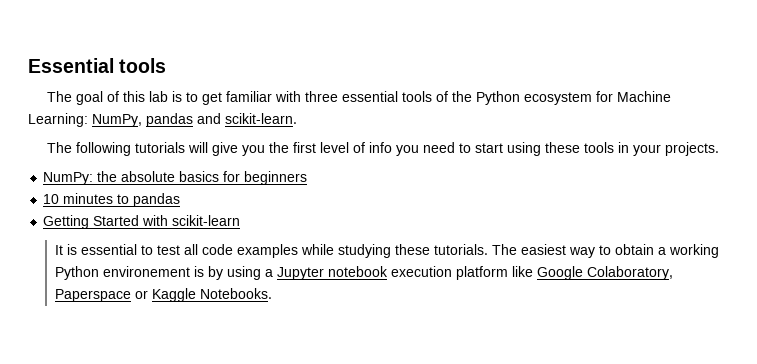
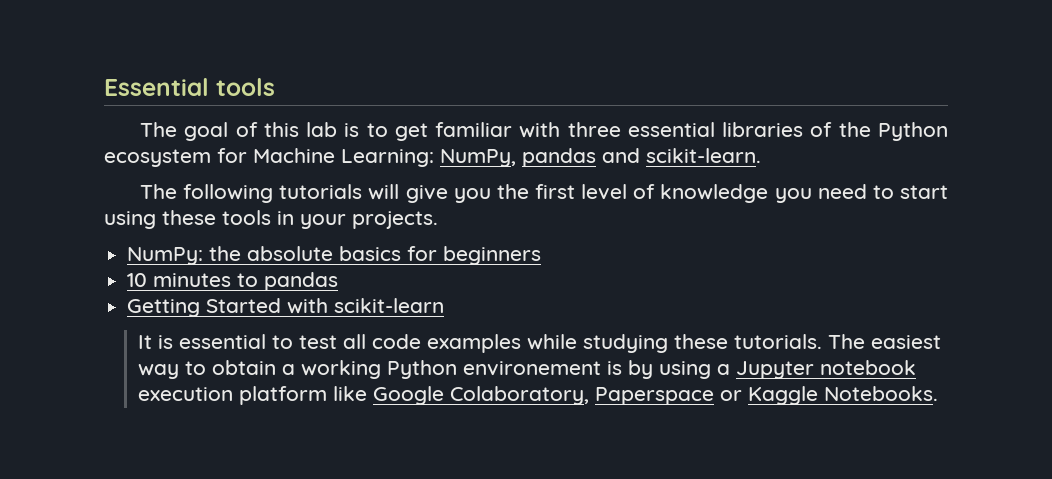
[401,91,432,102] tools -> [722,122,804,137] libraries
[368,142,392,153] info -> [660,184,769,203] knowledge

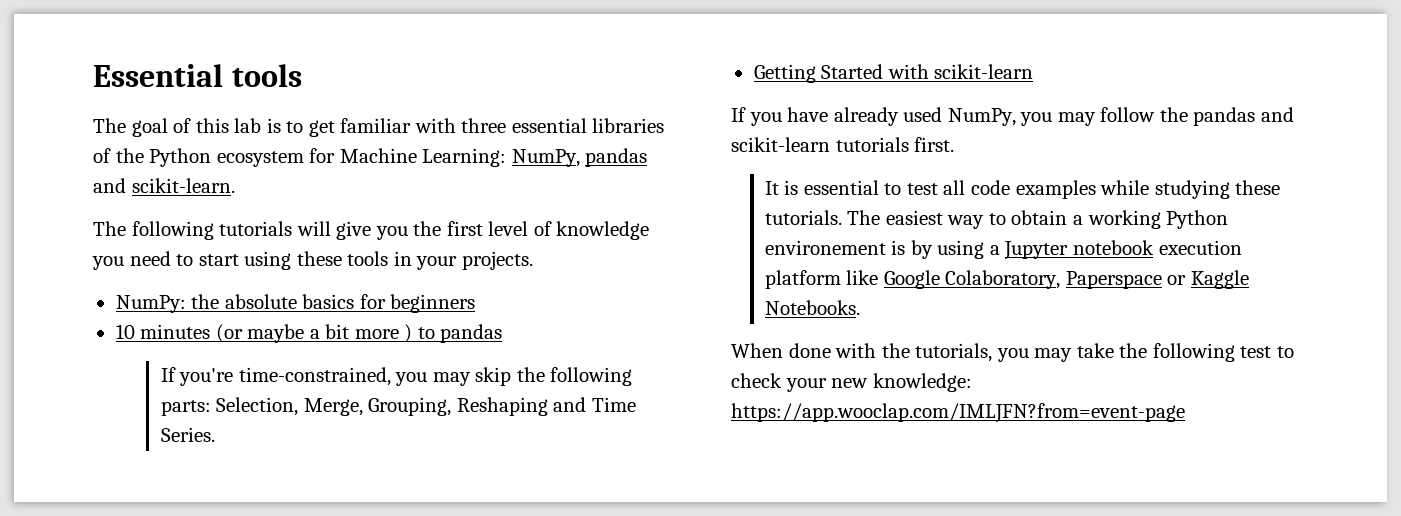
[237,272,339,291] [127,298,445,317] to pandas // Getting Started with scikit-learn -> [215,324,503,343] [160,367,633,386] [160,397,636,416] [160,427,215,442] [753,64,1034,83] [731,107,1294,126] [731,137,955,152] (or maybe a bit more ) to pandas // If you're time-constrained, you may skip the following parts: Selection, Merge, Grouping, Reshaping and Time Series. // Getting Started with scikit-learn // If you have already used NumPy, you may follow the pandas and scikit-learn tutorials first.
(939, 393) none -> [731,343,1294,362] [731,373,972,392] [731,403,1185,423] // When done with the tutorials, you may take the following test to check your new knowledge: https://app.wooclap.com/IMLJFN?from=event-page

